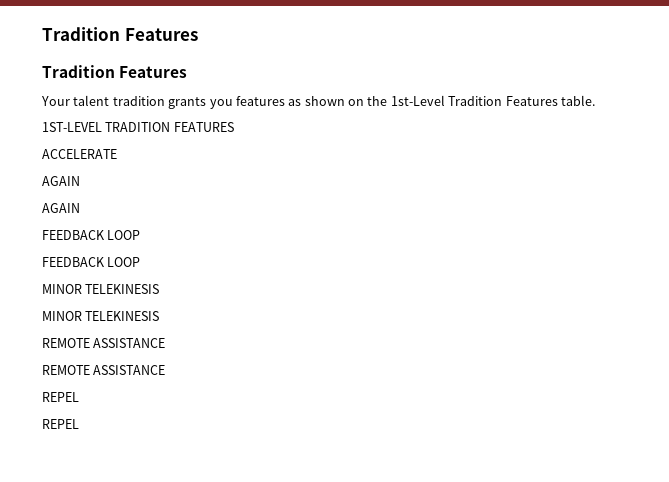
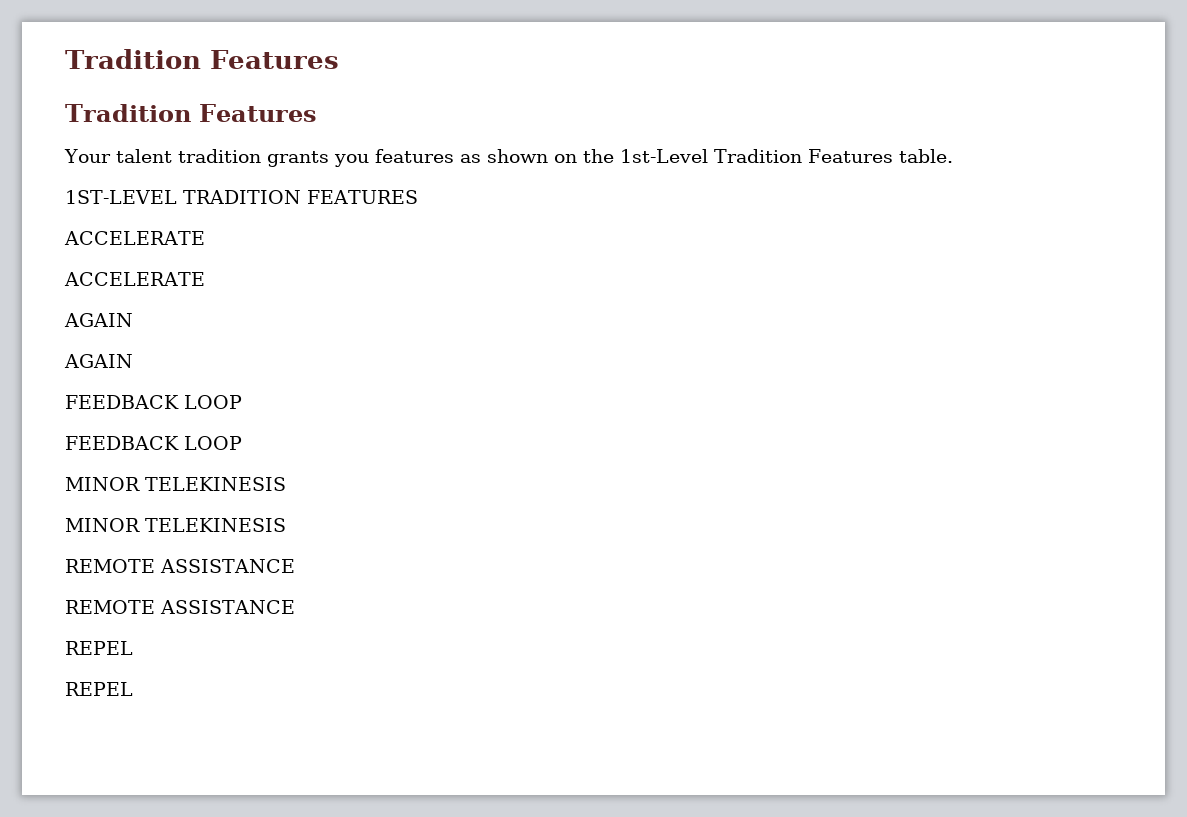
(117, 154) none -> [64,272,205,286] // ACCELERATE

